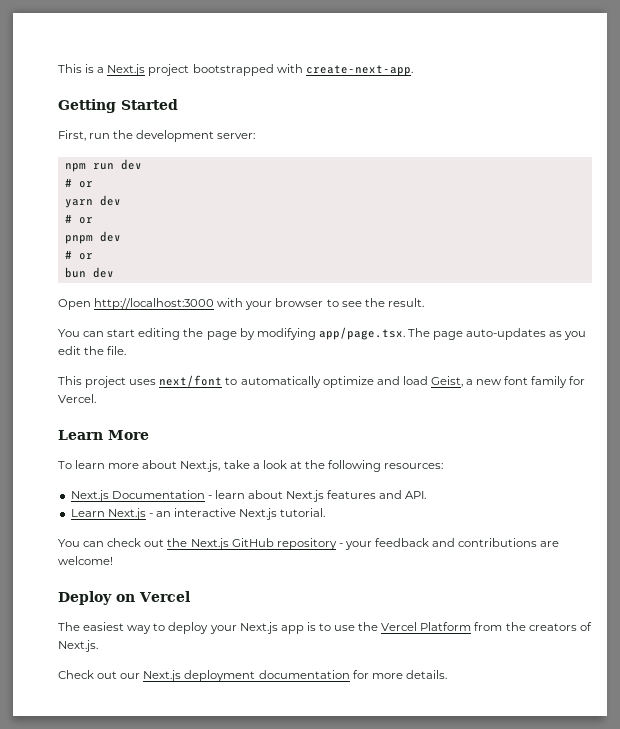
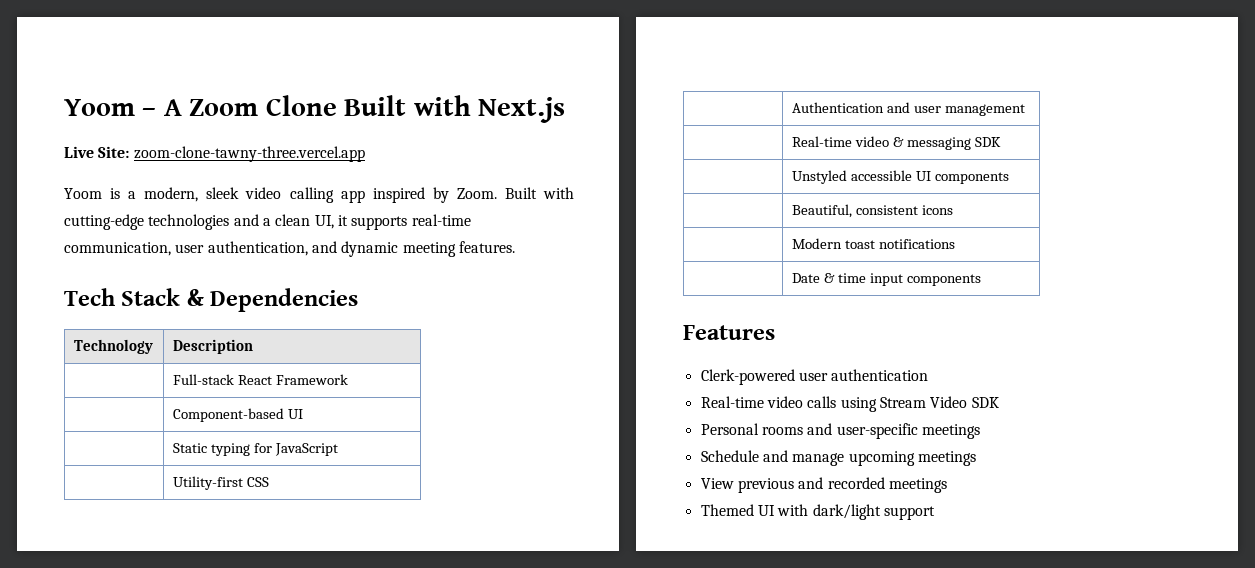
[58,64,413,76] [58,99,178,113] [58,130,256,142] [64,159,142,172] [64,178,93,188] [64,195,121,208] [64,214,93,224] [64,231,121,244] [64,250,93,260] [64,267,114,278] [58,298,424,310] [58,327,587,340] [58,346,127,355] [58,375,586,388] [58,394,96,403] [58,430,149,440] [58,460,444,472] [70,490,427,502] [70,508,326,520] [58,538,560,550] [58,556,113,565] [58,591,190,605] [58,622,592,634] [58,640,98,652] [58,670,447,682] This is a Next.js project bootstrapped with create-next-app. // Getting Started // First, run the development server: // npm run dev // # or // yarn dev // # or // pnpm dev // # or // bun dev // Open http://localhost:3000 with your browser to see the result. // You can start editing the page by modifying app/page.tsx. The page auto-updates as you edit the file. // This project uses next/font to automatically optimize and load Geist, a new font family for Vercel. // Learn More // To learn more about Next.js, take a look at the following resources: // Next.js Documentation - learn about Next.js features and API. // Learn Next.js - an interactive Next.js tutorial. // You can check out the Next.js GitHub repository - your feedback and contributions are welcome! // Deploy on Vercel // The easiest way to deploy your Next.js app is to use the Vercel Platform from the creators of Next.js. // Check out our Next.js deployment documentation for more details. -> [64,95,565,123] [64,146,365,162] [64,187,574,203] [64,214,471,230] [64,241,515,257] [64,288,359,312] [73,339,153,354] [172,339,253,354] [172,374,348,385] [172,408,303,422] [172,443,338,456] [172,476,269,490] [791,102,1025,116] [791,136,1001,150] [791,170,1009,184] [791,204,953,218] [791,238,955,249] [791,273,981,286] [683,325,775,340] [700,369,929,385] [700,396,999,412] [700,423,980,439] [700,450,976,466] [700,477,947,493] [700,504,935,520] Yoom – A Zoom Clone Built with Next.js // Live Site: zoom-clone-tawny-three.vercel.app // Yoom is a modern, sleek video calling app inspired by Zoom. Built with cutting-edge technologies and a clean UI, it supports real-time communication, user authentication, and dynamic meeting features. // Tech Stack & Dependencies // Technology | Description // | Full-stack React Framework // | Component-based UI // | Static typing for JavaScript // | Utility-first CSS // | Authentication and user management // | Real-time video & messaging SDK // | Unstyled accessible UI components // | Beautiful, consistent icons // | Modern toast notifications // | Date & time input components // Features // Clerk-powered user authentication // Real-time video calls using Stream Video SDK // Personal rooms and user-specific meetings // Schedule and manage upcoming meetings // View previous and recorded meetings // Themed UI with dark/light support

